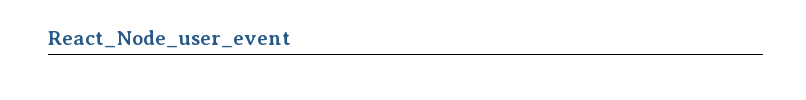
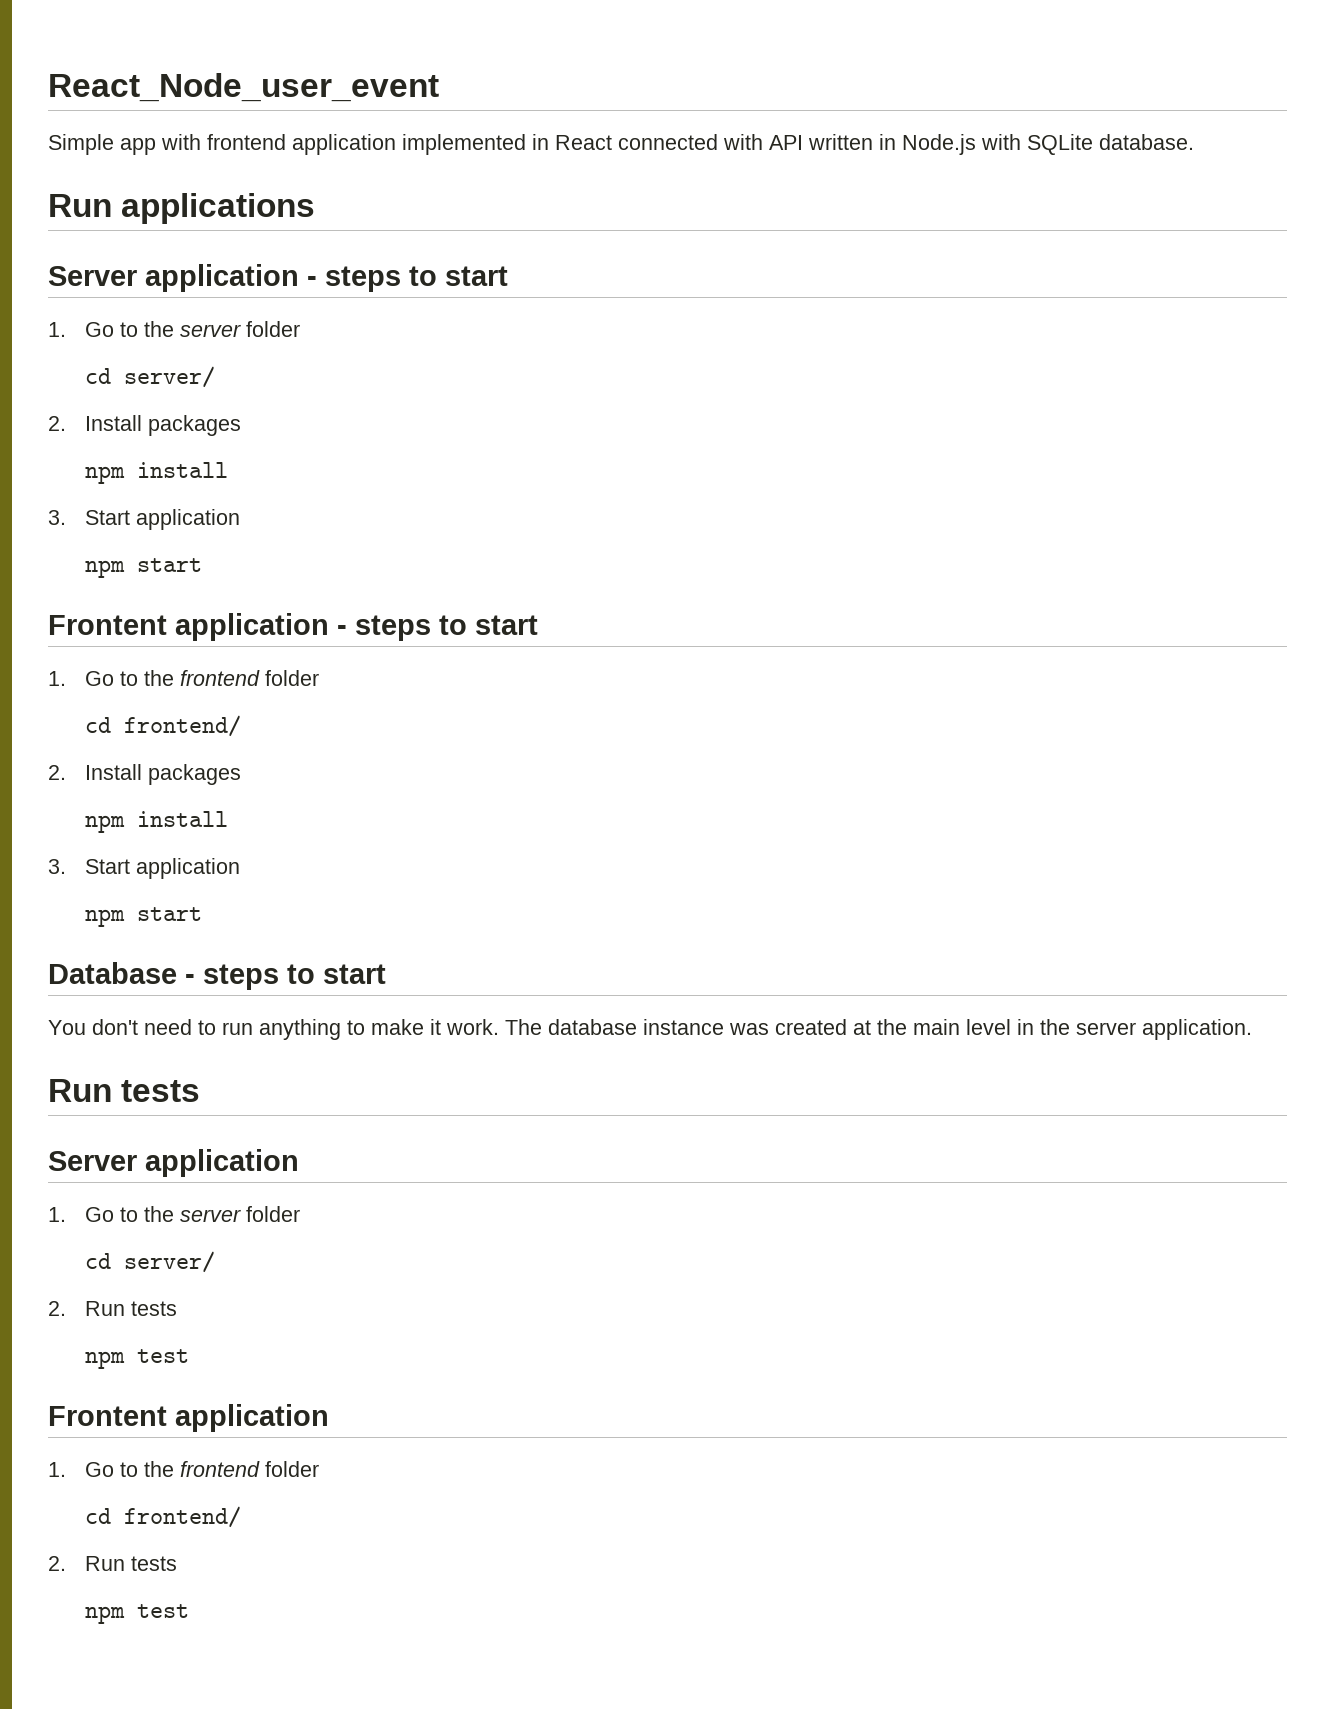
(291, 39) none -> [48,134,1194,155] [48,193,316,224] [48,264,508,292] [48,321,301,337] [85,366,216,388] [48,415,242,436] [85,462,229,484] [48,509,241,530] [85,558,203,578] [48,613,538,641] [48,670,320,686] [85,715,242,737] [48,764,242,785] [85,811,229,833] [48,858,241,879] [85,907,203,927] [48,962,386,990] [48,1019,1252,1040] [48,1079,201,1102] [48,1149,299,1177] [48,1206,301,1222] [85,1251,216,1273] [48,1301,178,1316] [85,1349,190,1369] [48,1404,329,1432] [48,1461,320,1477] [85,1506,242,1528] [48,1556,178,1571] [85,1604,190,1624] // Simple app with frontend application implemented in React connected with API written in Node.js with SQLite database. // Run applications // Server application - steps to start // 1. Go to the server folder // cd server/ // 2. Install packages // npm install // 3. Start application // npm start // Frontent application - steps to start // 1. Go to the frontend folder // cd frontend/ // 2. Install packages // npm install // 3. Start application // npm start // Database - steps to start // You don't need to run anything to make it work. The database instance was created at the main level in the server application. // Run tests // Server application // 1. Go to the server folder // cd server/ // 2. Run tests // npm test // Frontent application // 1. Go to the frontend folder // cd frontend/ // 2. Run tests // npm test

